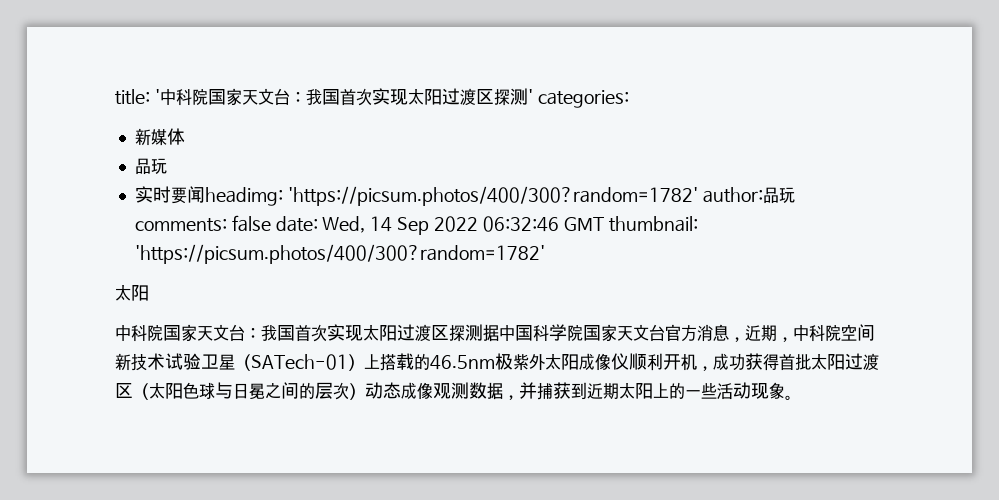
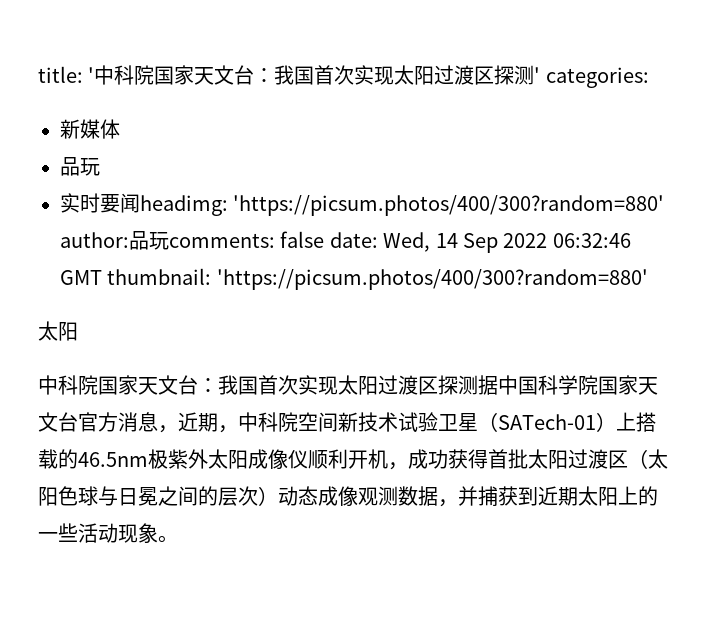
[287,186,698,206] 'https://picsum.photos/400/300?random=1782' -> [233,195,665,216] 'https://picsum.photos/400/300?random=880'
[134,244,545,264] 'https://picsum.photos/400/300?random=1782' -> [216,269,648,290] 'https://picsum.photos/400/300?random=880'

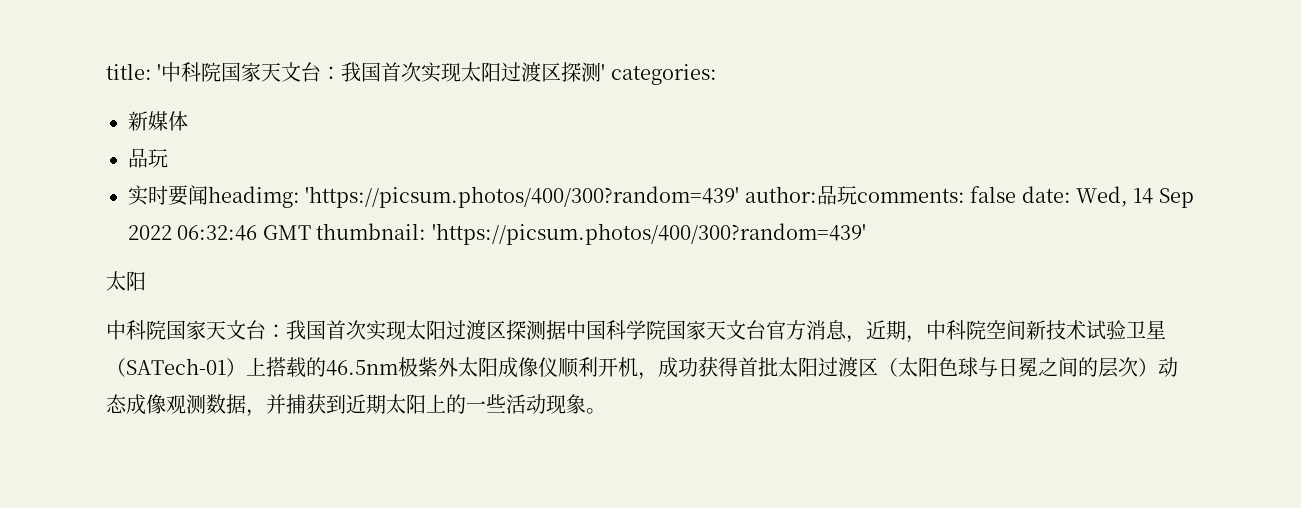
[233,195,665,216] 'https://picsum.photos/400/300?random=880' -> [305,186,740,208] 'https://picsum.photos/400/300?random=439'
[216,269,648,290] 'https://picsum.photos/400/300?random=880' -> [431,223,866,245] 'https://picsum.photos/400/300?random=439'

